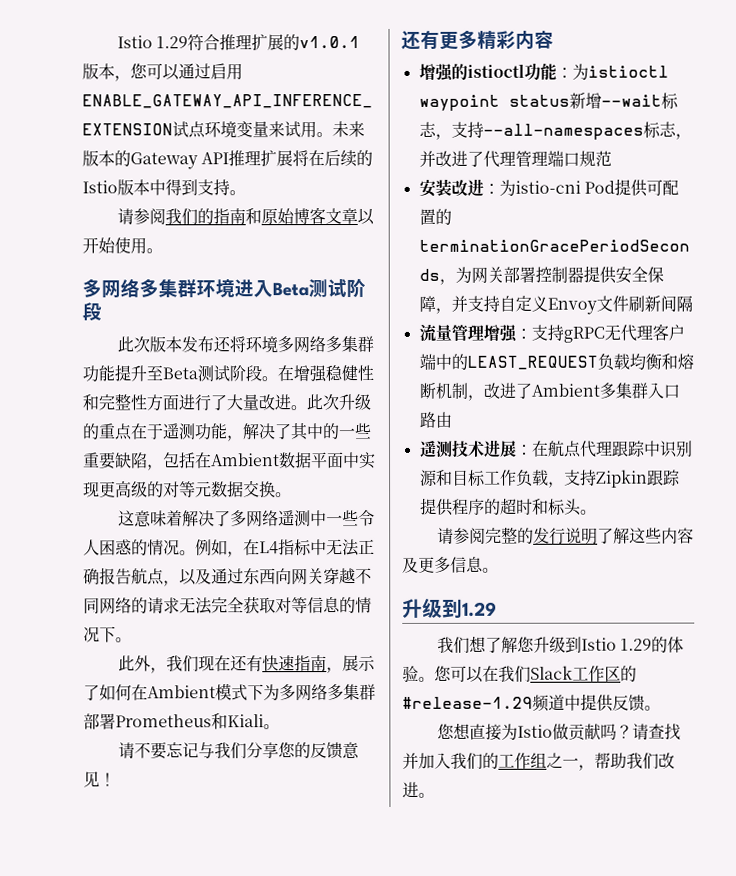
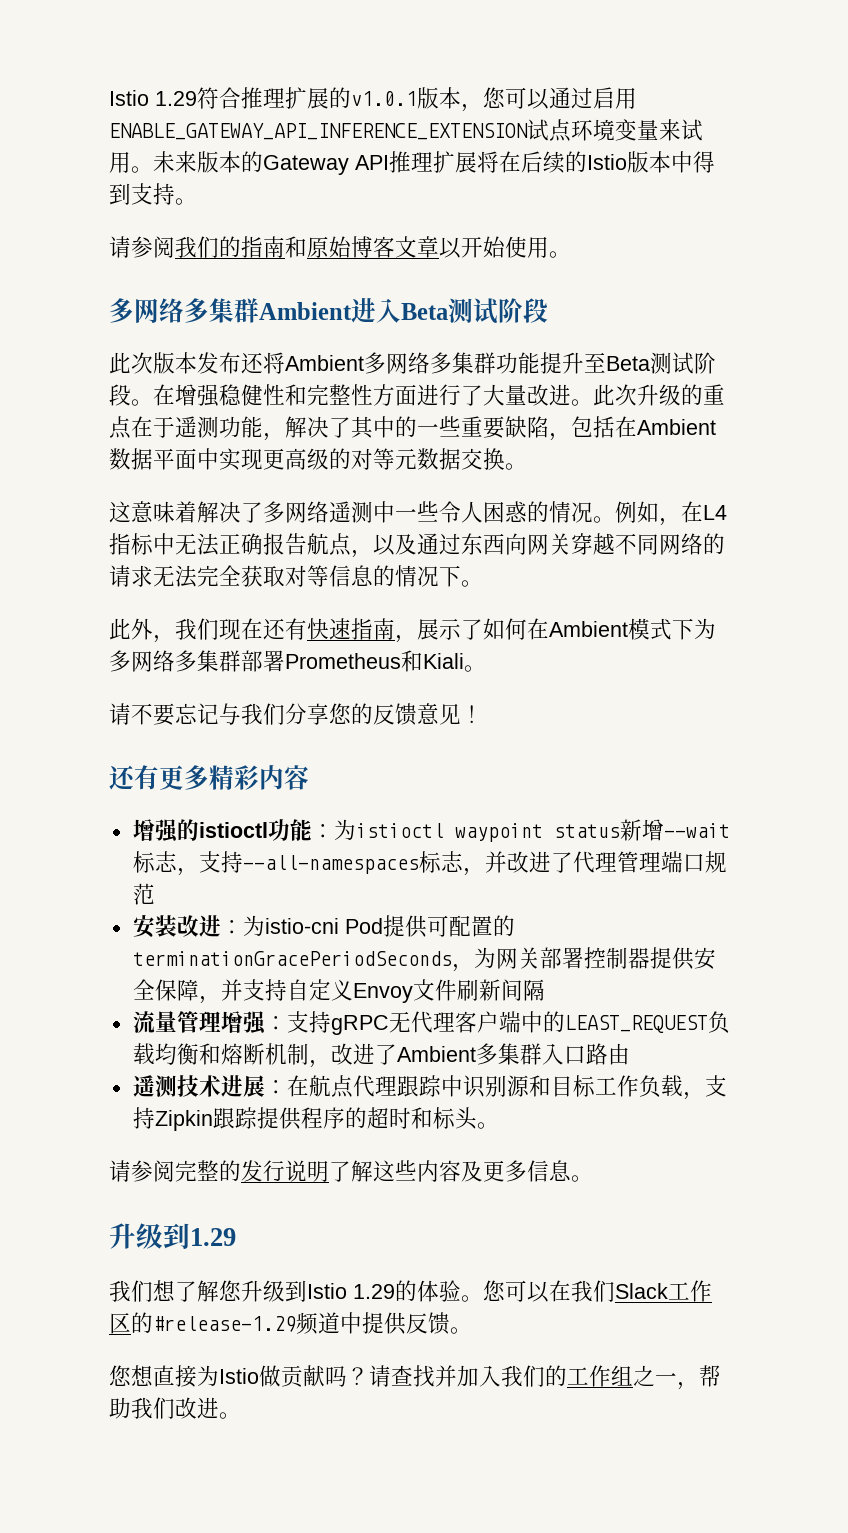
[196,279,235,298] 环境 -> [259,302,352,320] Ambient
[244,336,278,354] 环境 -> [285,355,364,371] Ambient

